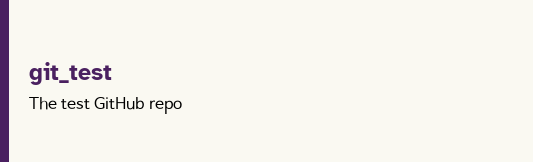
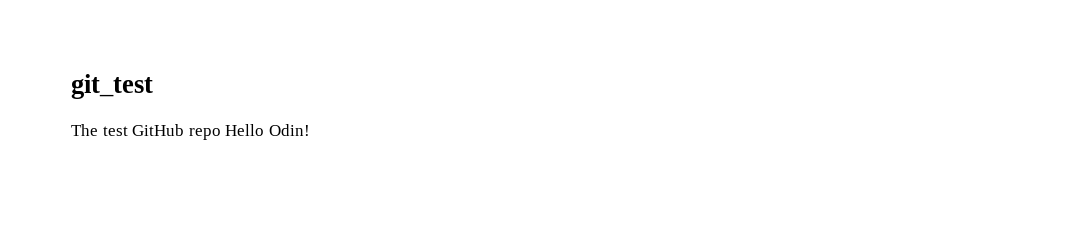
(182, 107) none -> [225,124,310,136] Hello Odin!

